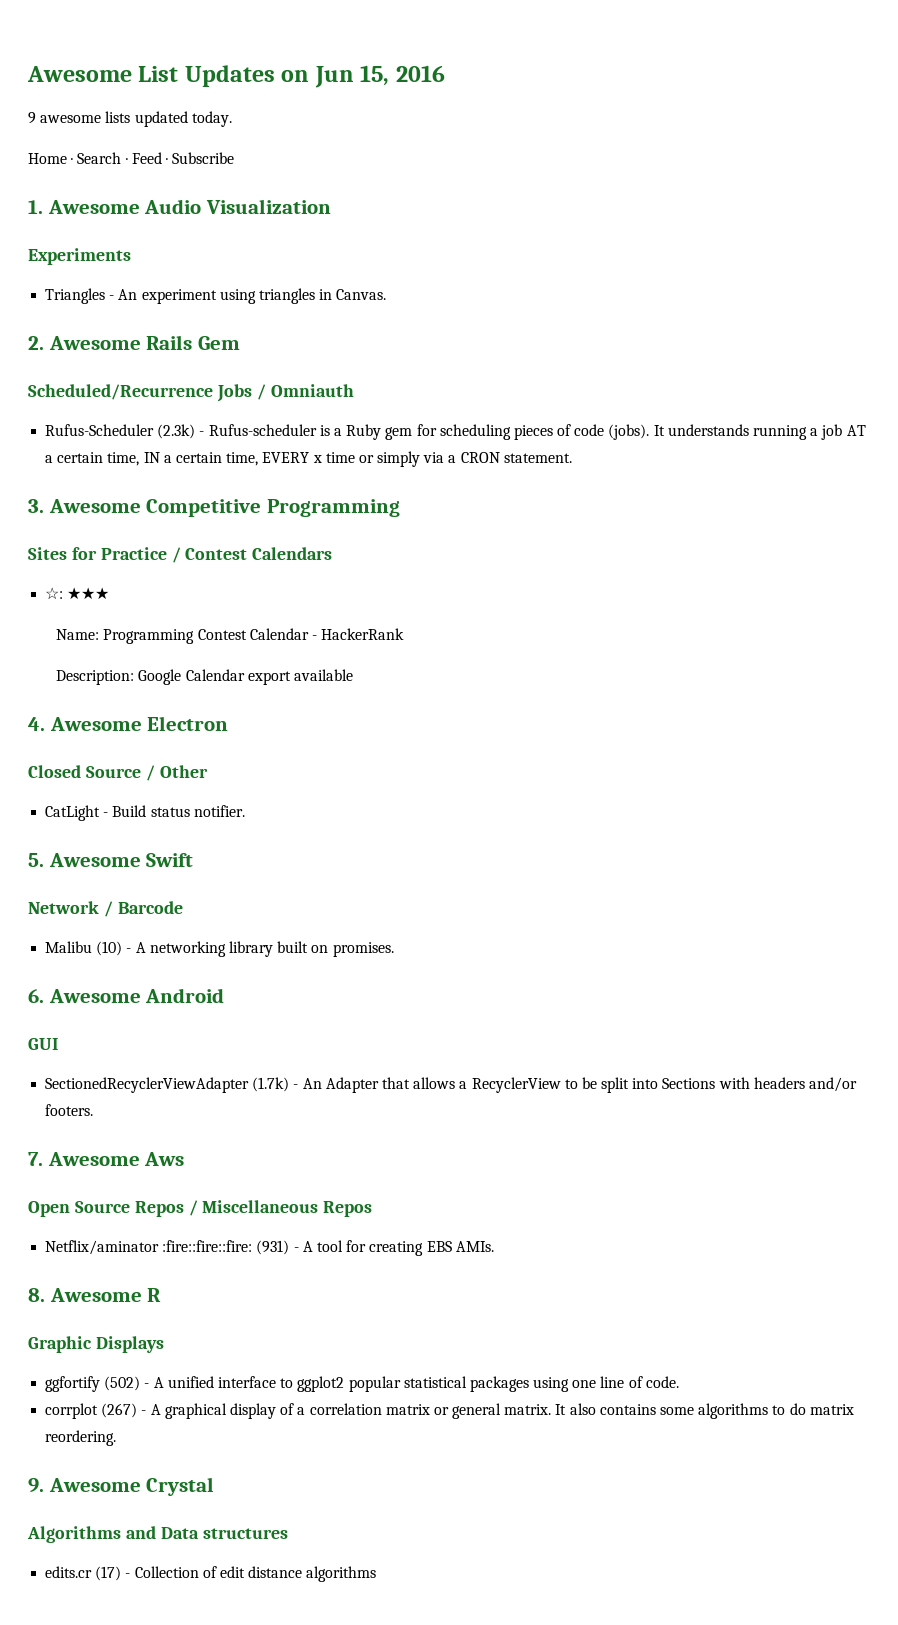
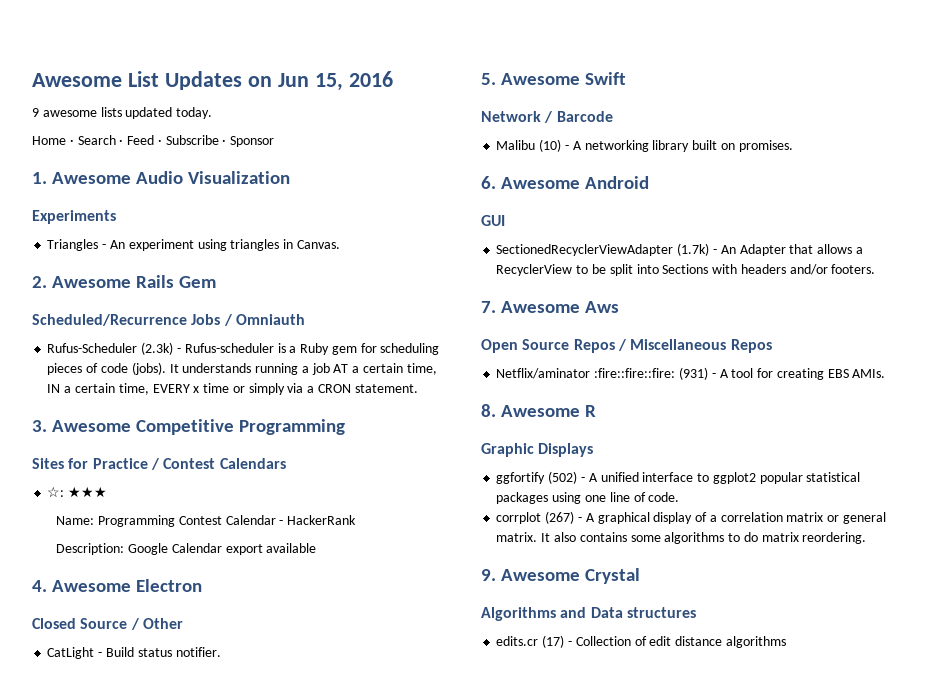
(235, 158) none -> [222,136,275,147] · Sponsor

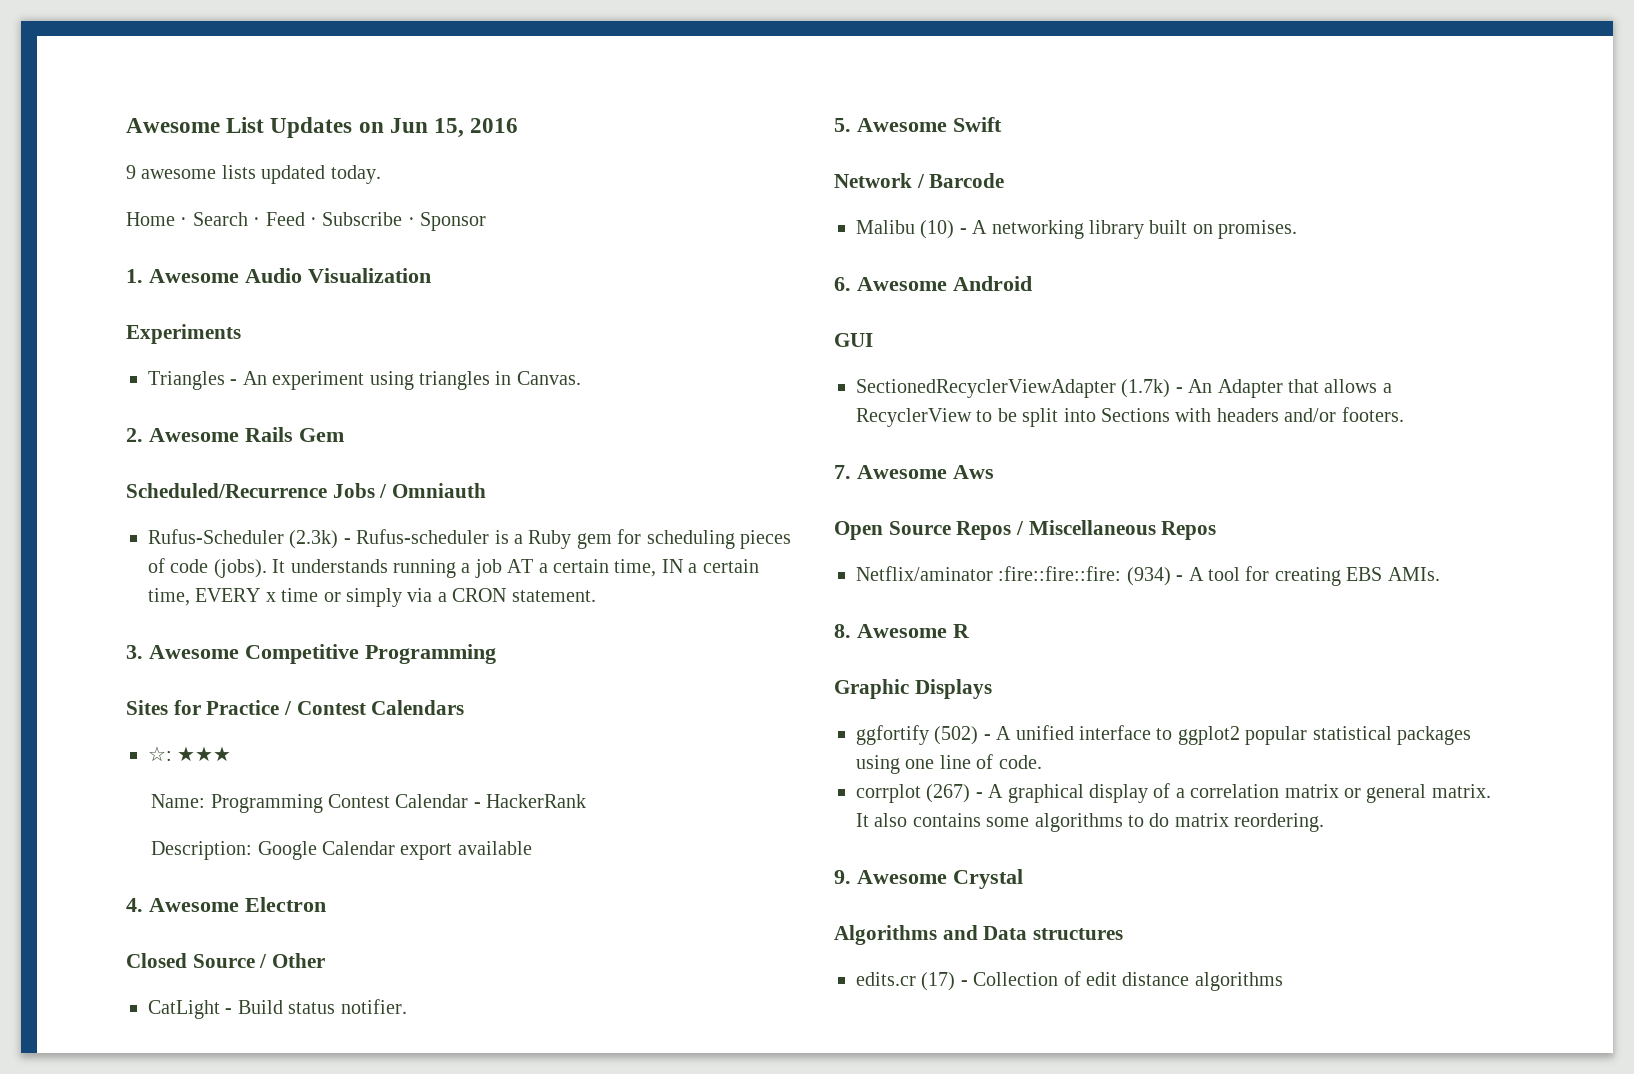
[678,367,708,380] (931) -> [1126,567,1171,586] (934)

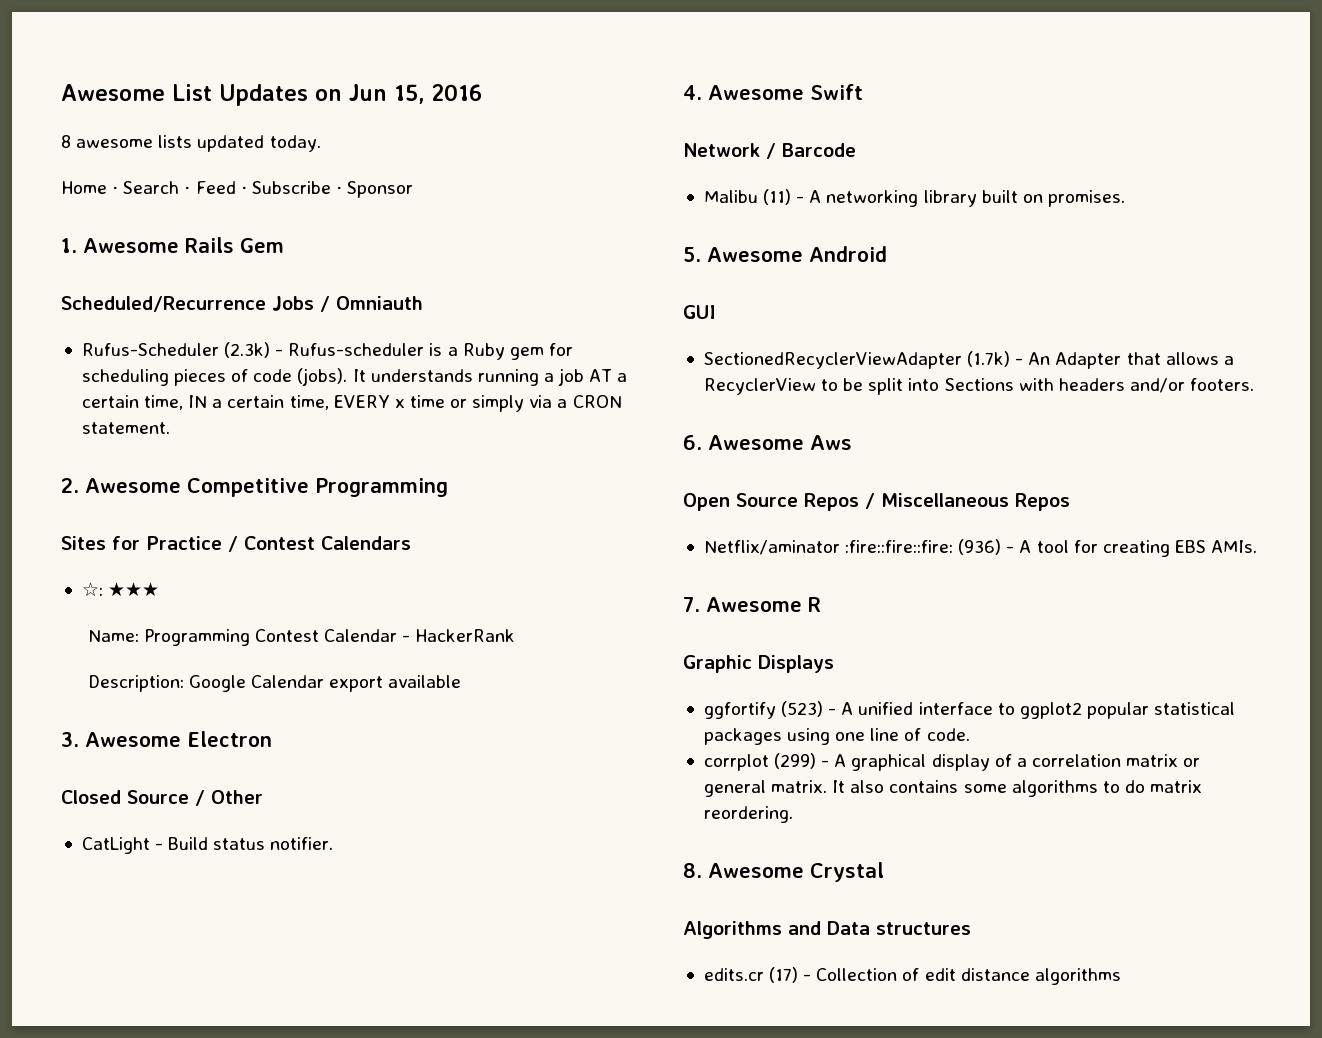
[126,165,136,179] 9 -> [61,135,71,148] 8
[245,268,431,283] [126,324,241,344] [148,371,581,390] [126,428,239,442] Audio Visualization // Experiments // Triangles - An experiment using triangles in Canvas. // 2. Awesome -> (179, 245) none
[126,645,143,659] 3. -> [61,478,79,493] 2.
[126,898,143,912] 4. -> [61,732,79,747] 3.
[834,118,851,132] 5. -> [683,85,702,100] 4.
[920,220,955,239] (10) -> [763,189,792,205] (11)
[834,277,851,291] 6. -> [683,247,701,262] 5.
[834,465,851,479] 7. -> [683,435,702,450] 6.
[1126,567,1171,586] (934) -> [958,539,1002,555] (936)
[834,624,851,638] 8. -> [683,597,700,612] 7.
[934,726,979,745] (502) -> [781,701,824,717] (523)
[926,784,971,803] (267) -> [774,753,817,769] (299)
[834,870,851,884] 9. -> [683,863,702,878] 8.

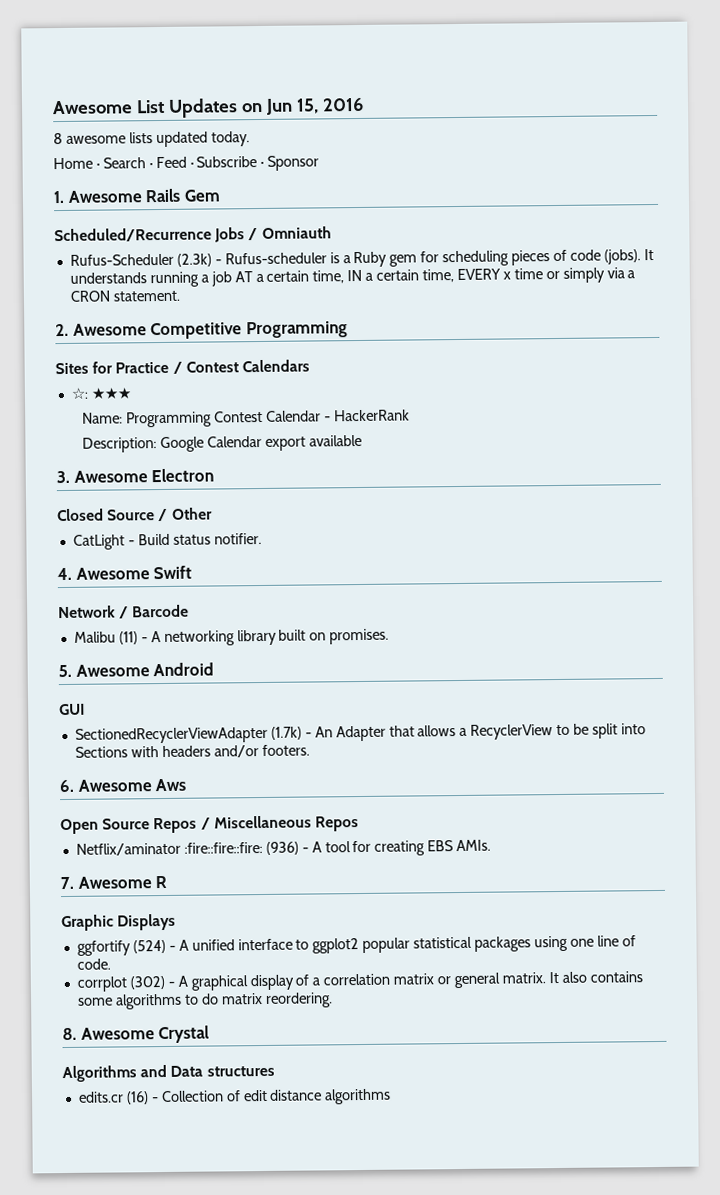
[781,701,824,717] (523) -> [132,939,166,954] (524)
[774,753,817,769] (299) -> [129,975,165,990] (302)
[769,967,799,983] (17) -> [125,1091,149,1105] (16)

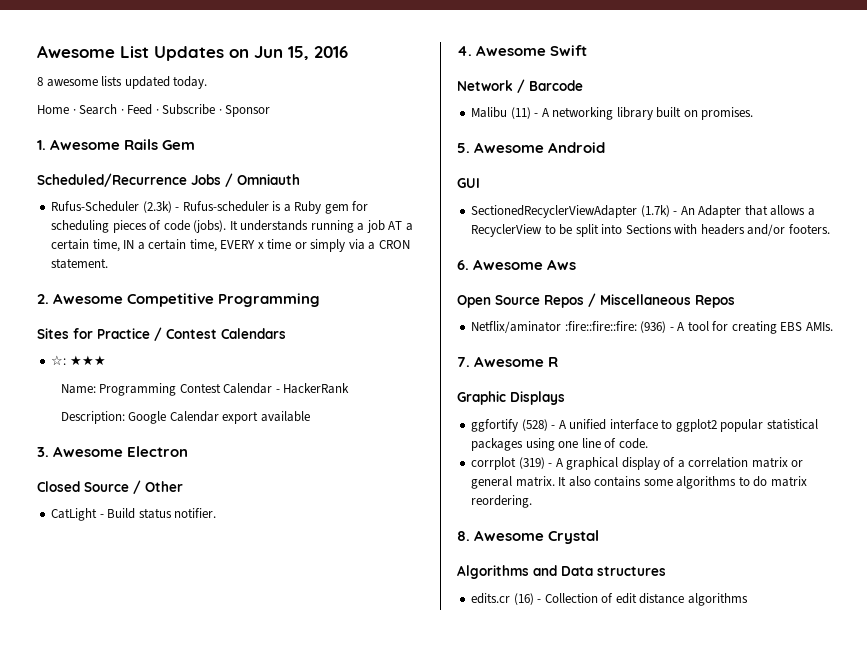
[132,939,166,954] (524) -> [521,419,548,431] (528)
[129,975,165,990] (302) -> [518,457,545,469] (319)

